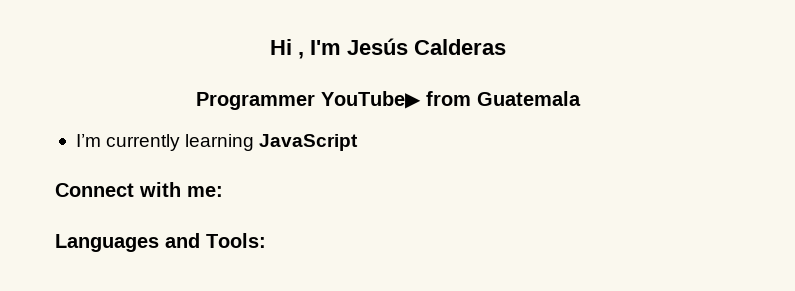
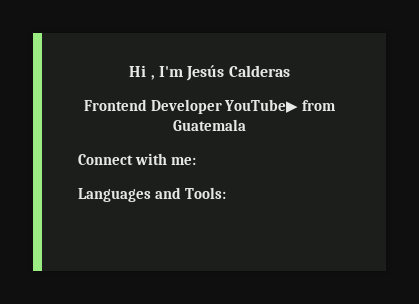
[196,92,315,110] Programmer -> [83,99,222,114] Frontend Developer
[75,134,359,151] // I’m currently learning JavaScript -> (246, 125) none

